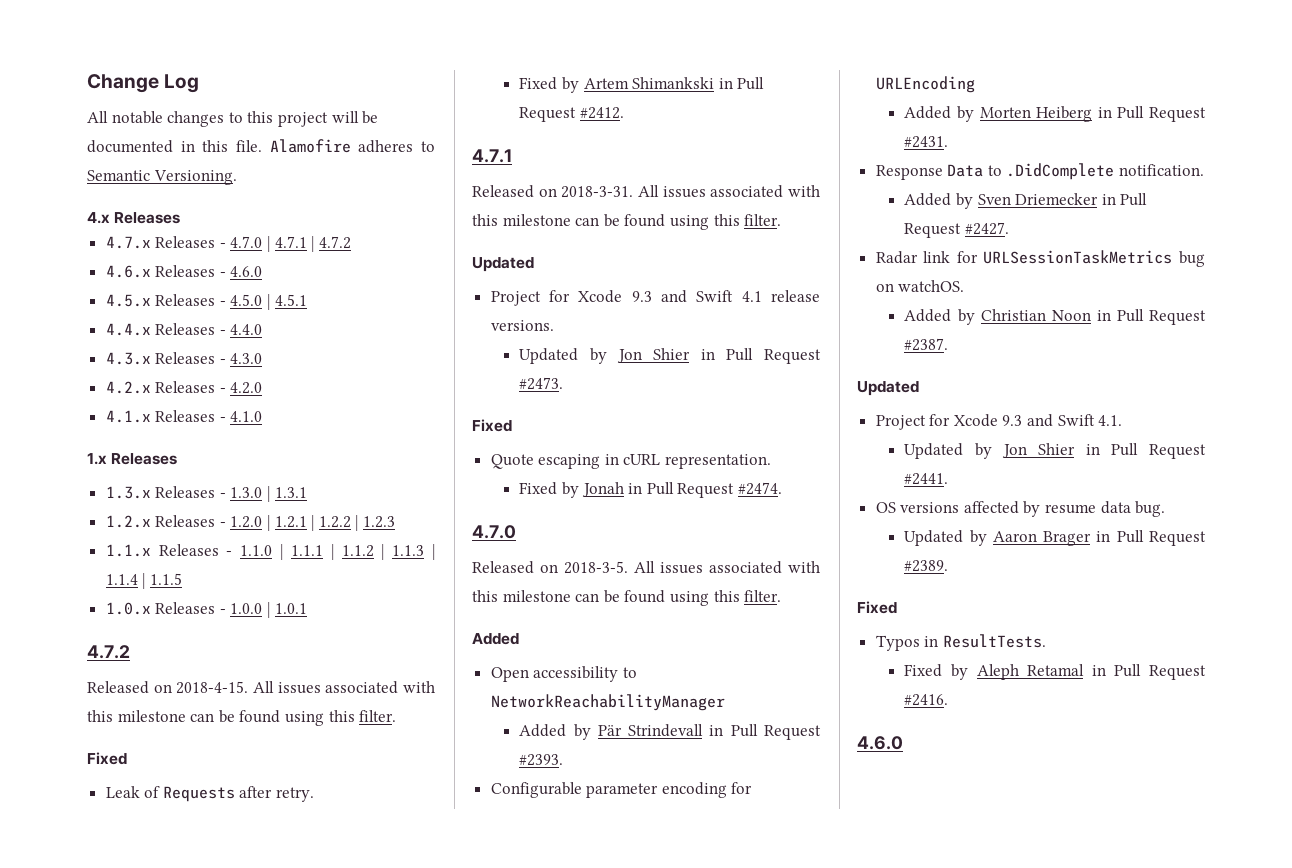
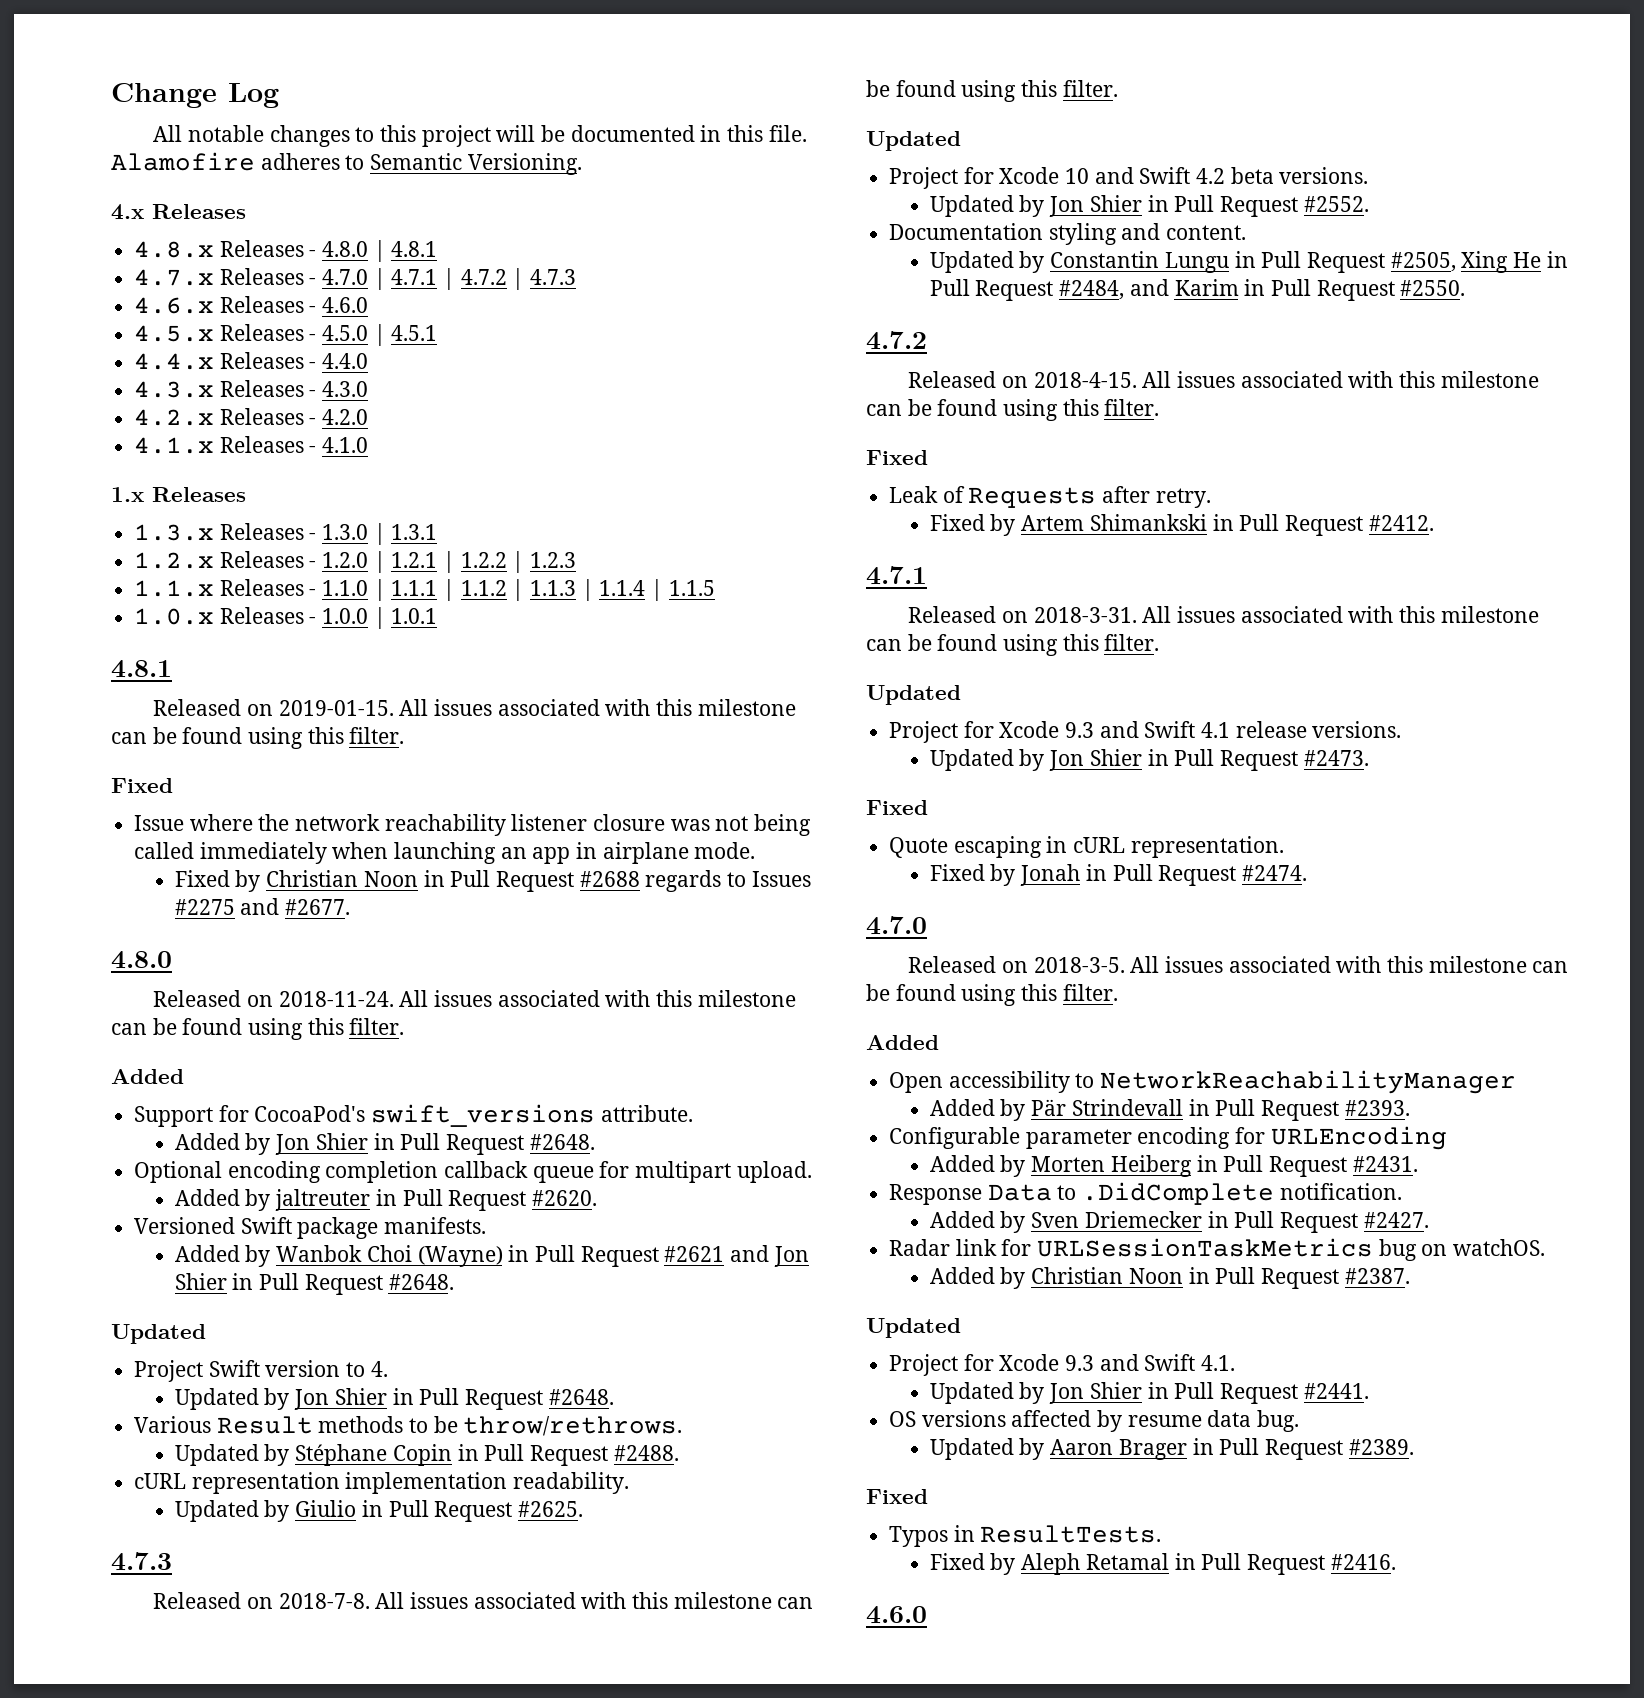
(181, 218) none -> [134,240,438,262] // 4.8.x Releases - 4.8.0 | 4.8.1
(351, 242) none -> [512,268,577,290] | 4.7.3
(307, 608) none -> [111,660,172,678] [153,699,796,716] [111,727,405,749] [111,778,173,793] [134,814,812,836] [134,842,756,864] [174,870,811,892] [174,898,351,915] [111,951,172,969] [153,990,796,1007] [111,1018,405,1040] [111,1069,184,1084] [134,1104,693,1127] [174,1133,595,1155] [134,1161,812,1183] [174,1189,597,1211] [134,1217,487,1239] [174,1245,809,1267] [174,1273,454,1295] [111,1324,206,1344] [134,1360,388,1382] [174,1388,614,1410] [134,1416,683,1436] [174,1444,679,1466] [134,1472,630,1494] [174,1500,583,1522] [111,1552,172,1571] [153,1592,814,1609] [866,80,1118,102] [866,131,961,151] [889,167,1369,189] [929,195,1369,217] [889,223,1247,245] [929,251,1568,273] [929,279,1466,301] // 4.8.1 // Released on 2019-01-15. All issues associated with this milestone can be found using this filter. // Fixed // Issue where the network reachability listener closure was not being called immediately when launching an app in airplane mode. // Fixed by Christian Noon in Pull Request #2688 regards to Issues #2275 and #2677. // 4.8.0 // Released on 2018-11-24. All issues associated with this milestone can be found using this filter. // Added // Support for CocoaPod's swift_versions attribute. // Added by Jon Shier in Pull Request #2648. // Optional encoding completion callback queue for multipart upload. // Added by jaltreuter in Pull Request #2620. // Versioned Swift package manifests. // Added by Wanbok Choi (Wayne) in Pull Request #2621 and Jon Shier in Pull Request #2648. // Updated // Project Swift version to 4. // Updated by Jon Shier in Pull Request #2648. // Various Result methods to be throw/rethrows. // Updated by Stéphane Copin in Pull Request #2488. // cURL representation implementation readability. // Updated by Giulio in Pull Request #2625. // 4.7.3 // Released on 2018-7-8. All issues associated with this milestone can be found using this filter. // Updated // Project for Xcode 10 and Swift 4.2 beta versions. // Updated by Jon Shier in Pull Request #2552. // Documentation styling and content. // Updated by Constantin Lungu in Pull Request #2505, Xing He in Pull Request #2484, and Karim in Pull Request #2550.

